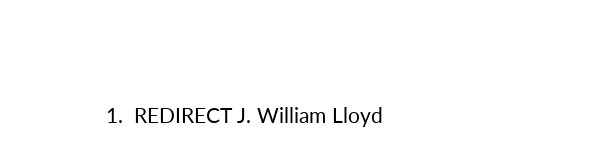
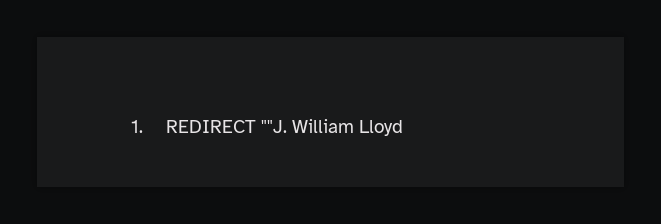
[237,108,252,123] J. -> [260,120,287,133] ""J.

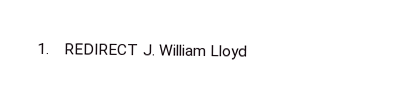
[260,120,287,133] ""J. -> [141,44,156,56] J.

